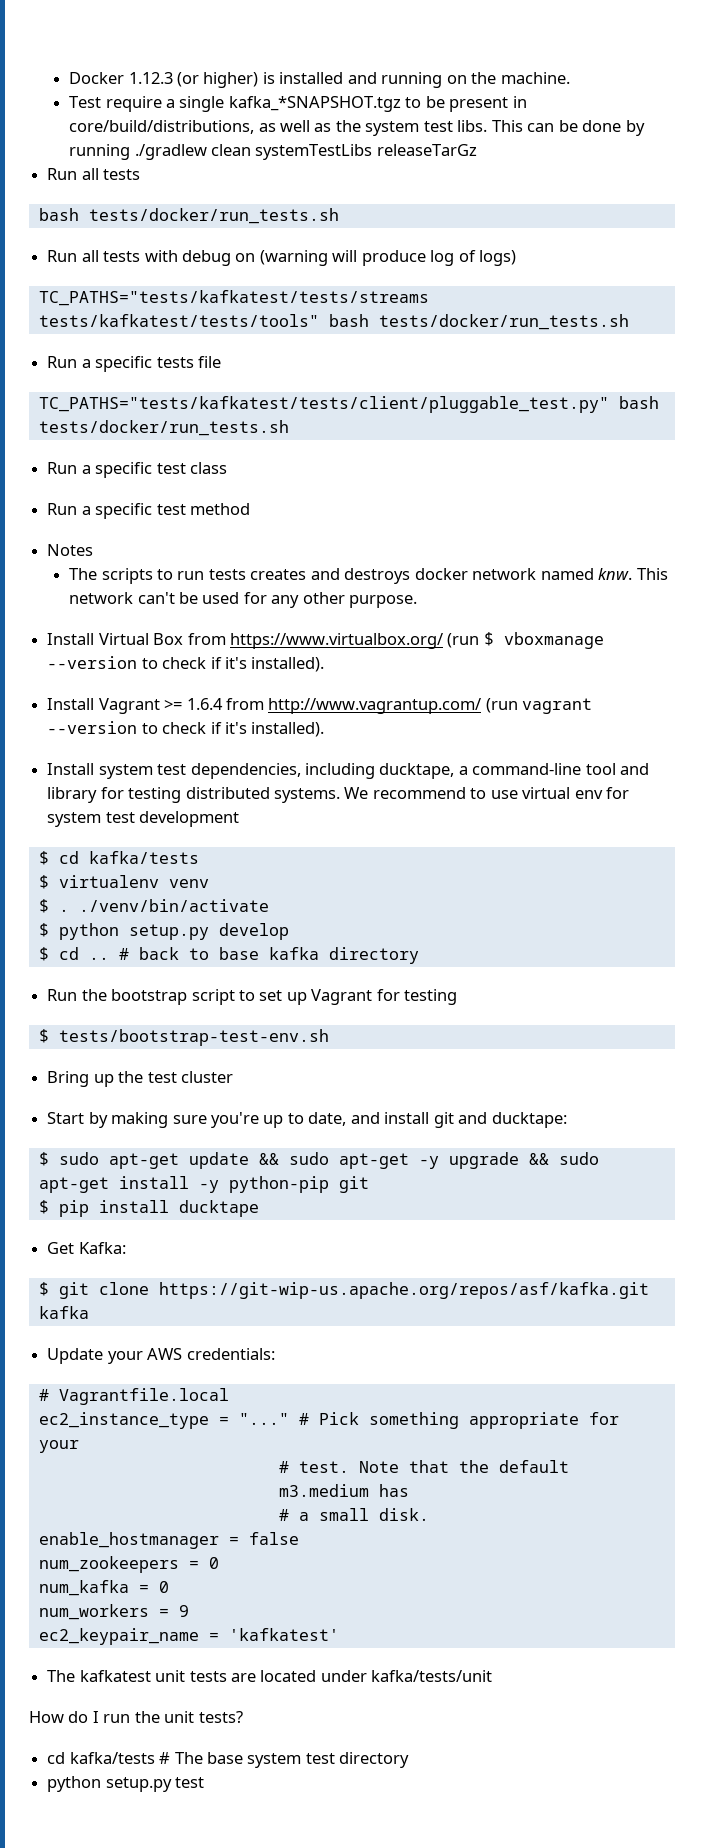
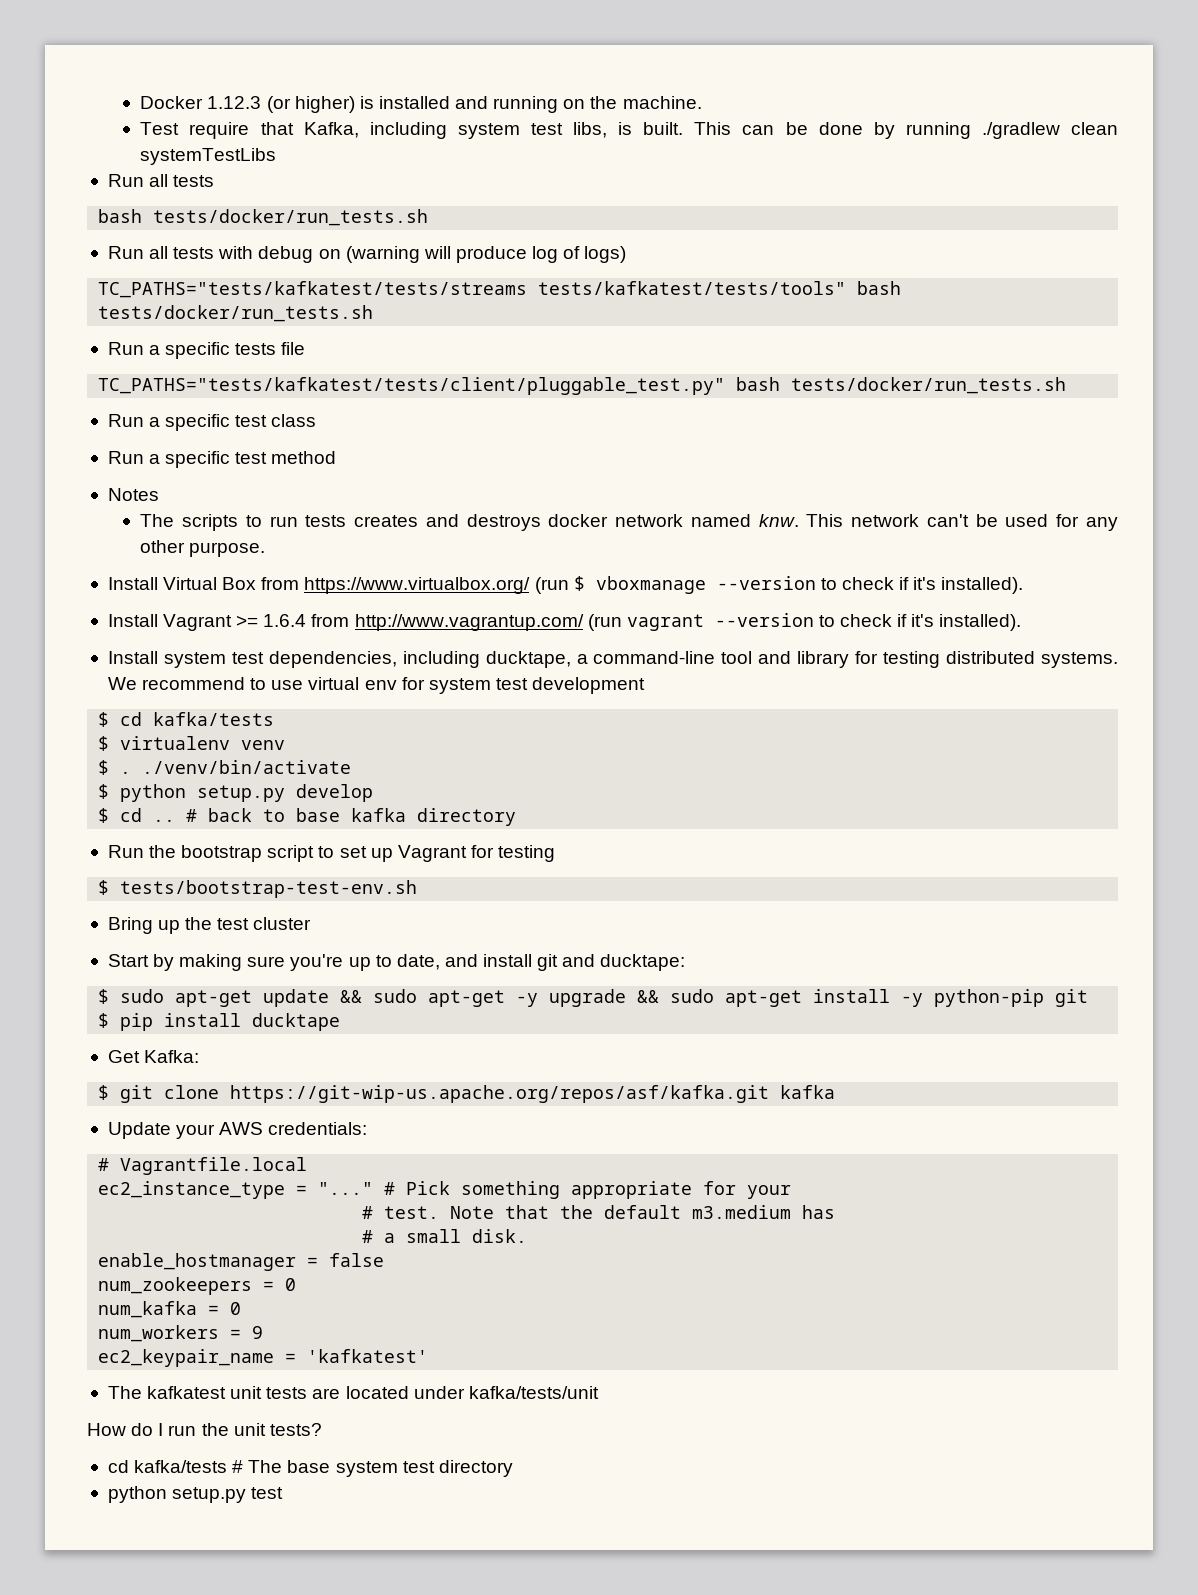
[165,96,527,112] [69,120,488,136] a single kafka_*SNAPSHOT.tgz to be present in core/build/distributions, as well as the system test libs. -> [260,122,684,139] that Kafka, including system test libs, is built.
[376,144,477,156] releaseTarGz -> (277, 156) none

